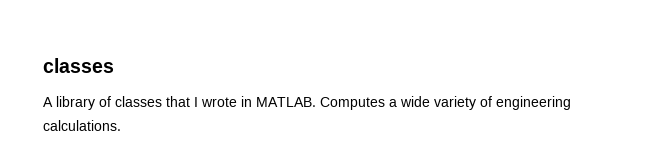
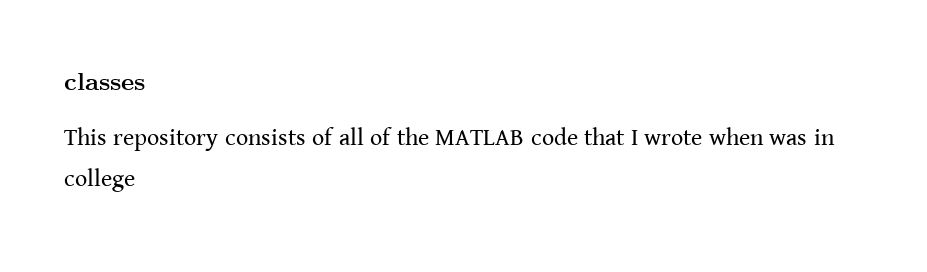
[43,96,571,110] [43,120,121,131] A library of classes that I wrote in MATLAB. Computes a wide variety of engineering calculations. -> [64,127,835,151] [64,168,135,192] This repository consists of all of the MATLAB code that I wrote when was in college

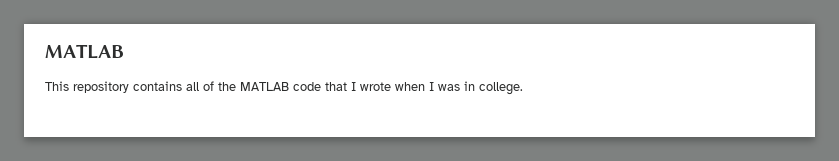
[64,73,145,90] classes -> [45,44,124,59] MATLAB
[224,127,335,145] consists of -> [133,81,182,91] contains
(764, 136) none -> [429,82,434,91] I
[64,168,135,192] college -> [479,82,523,95] college.

